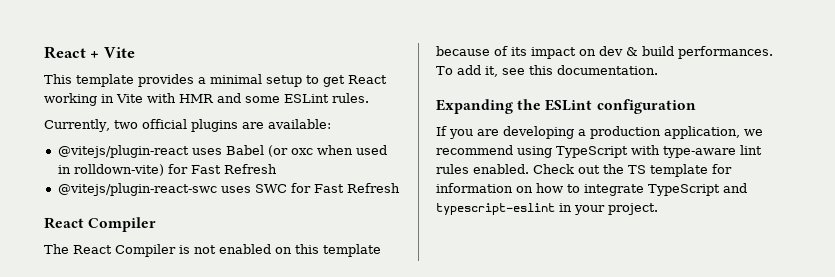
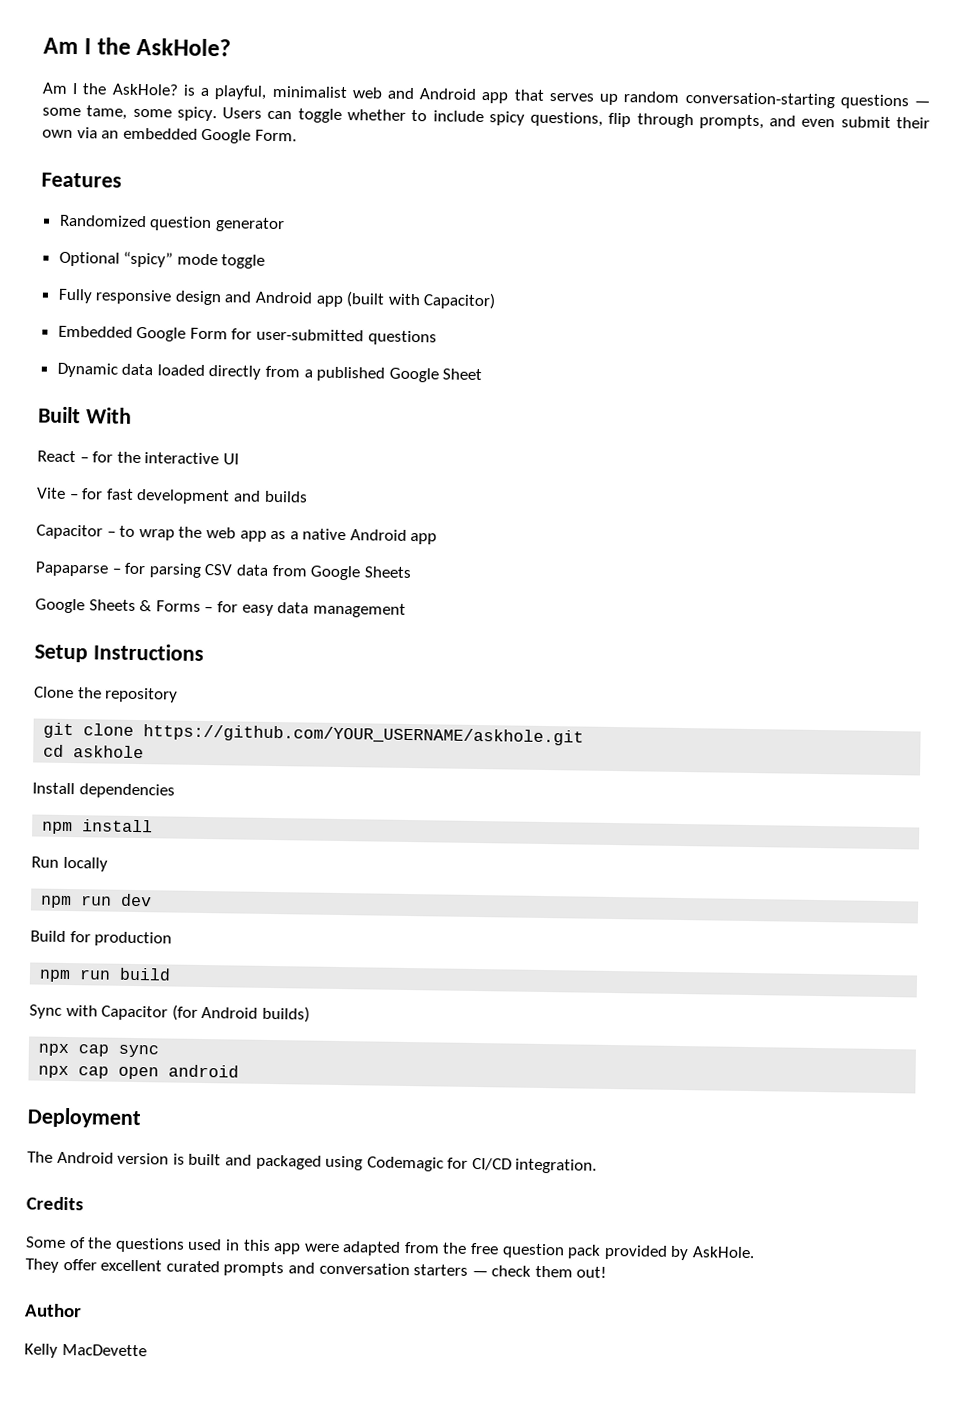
[44,46,135,59] [44,74,387,87] [44,93,369,106] [44,119,331,132] [57,145,387,158] [57,164,277,176] [57,183,400,196] [44,217,157,232] [44,244,381,257] [436,46,773,59] [436,65,658,77] [436,99,696,114] [436,126,763,139] [436,145,762,158] [436,164,732,177] [436,183,747,196] [436,203,658,215] React + Vite // This template provides a minimal setup to get React working in Vite with HMR and some ESLint rules. // Currently, two official plugins are available: // @vitejs/plugin-react uses Babel (or oxc when used in rolldown-vite) for Fast Refresh // @vitejs/plugin-react-swc uses SWC for Fast Refresh // React Compiler // The React Compiler is not enabled on this template because of its impact on dev & build performances. To add it, see this documentation. // Expanding the ESLint configuration // If you are developing a production application, we recommend using TypeScript with type-aware lint rules enabled. Check out the TS template for information on how to integrate TypeScript and typescript-eslint in your project. -> [43,37,232,57] [42,82,930,110] [42,105,931,130] [42,127,297,144] [41,172,122,188] [58,214,285,233] [58,251,266,269] [57,288,497,310] [57,325,437,346] [56,362,483,383] [38,406,132,424] [37,450,239,465] [36,487,308,505] [36,524,438,545] [35,561,411,581] [35,598,406,618] [34,643,204,663] [34,686,179,703] [43,722,585,746] [43,744,145,759] [32,782,175,799] [42,819,154,835] [31,856,108,872] [40,893,153,909] [30,930,173,947] [39,967,172,983] [29,1004,310,1023] [38,1043,160,1058] [38,1064,240,1080] [27,1107,142,1129] [27,1151,598,1174] [26,1196,84,1211] [25,1236,756,1261] [25,1258,608,1278] [24,1303,82,1318] [24,1343,147,1358] Am I the AskHole? // Am I the AskHole? is a playful, minimalist web and Android app that serves up random conversation-starting questions — some tame, some spicy. Users can toggle whether to include spicy questions, flip through prompts, and even submit their own via an embedded Google Form. // Features // Randomized question generator // Optional “spicy” mode toggle // Fully responsive design and Android app (built with Capacitor) // Embedded Google Form for user-submitted questions // Dynamic data loaded directly from a published Google Sheet // Built With // React – for the interactive UI // Vite – for fast development and builds // Capacitor – to wrap the web app as a native Android app // Papaparse – for parsing CSV data from Google Sheets // Google Sheets & Forms – for easy data management // Setup Instructions // Clone the repository // git clone https://github.com/YOUR_USERNAME/askhole.git // cd askhole // Install dependencies // npm install // Run locally // npm run dev // Build for production // npm run build // Sync with Capacitor (for Android builds) // npx cap sync // npx cap open android // Deployment // The Android version is built and packaged using Codemagic for CI/CD integration. // Credits // Some of the questions used in this app were adapted from the free question pack provided by AskHole. // They offer excellent curated prompts and conversation starters — check them out! // Author // Kelly MacDevette

